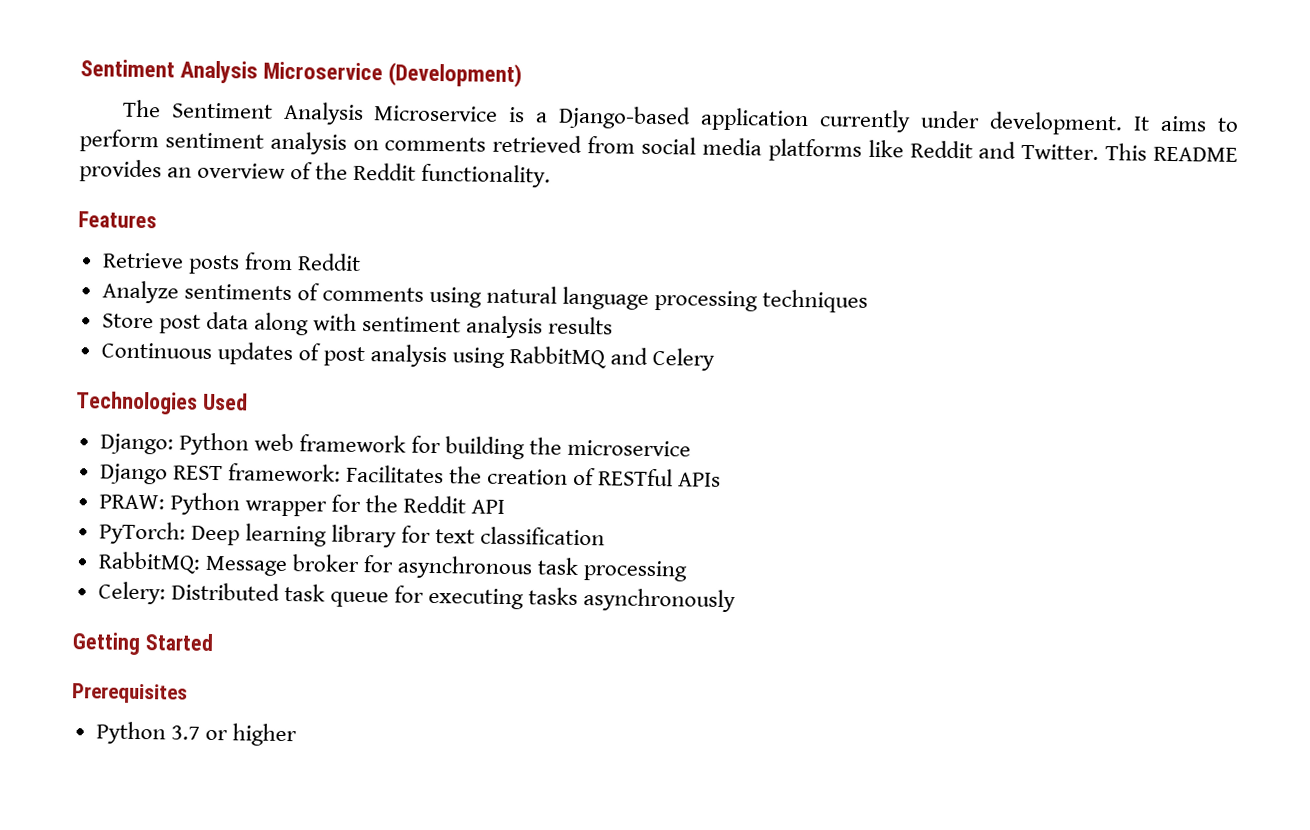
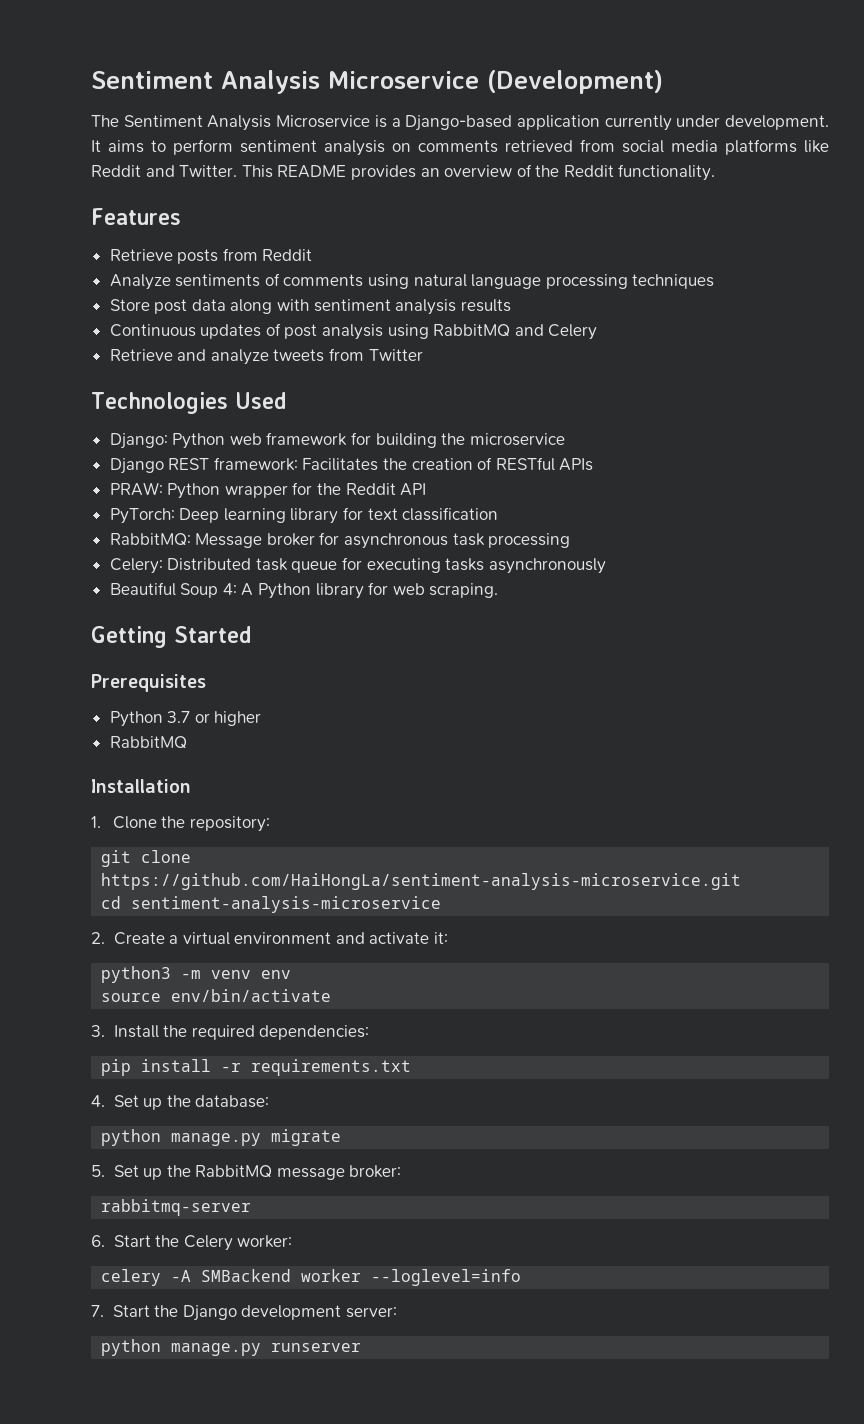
(716, 359) none -> [109,348,423,365] // Retrieve and analyze tweets from Twitter
(737, 600) none -> [109,582,499,599] // Beautiful Soup 4: A Python library for web scraping.
(297, 735) none -> [109,736,187,749] [91,779,191,793] [91,816,270,832] [101,850,192,867] [101,873,742,890] [101,896,442,913] [91,932,449,945] [101,966,292,983] [101,989,332,1002] [91,1025,370,1040] [101,1059,412,1076] [91,1095,270,1110] [101,1129,342,1146] [91,1165,402,1180] [101,1199,252,1216] [91,1235,293,1251] [101,1269,522,1286] [91,1305,397,1321] [101,1339,362,1356] // RabbitMQ // Installation // 1. Clone the repository: // git clone https://github.com/HaiHongLa/sentiment-analysis-microservice.git // cd sentiment-analysis-microservice // 2. Create a virtual environment and activate it: // python3 -m venv env // source env/bin/activate // 3. Install the required dependencies: // pip install -r requirements.txt // 4. Set up the database: // python manage.py migrate // 5. Set up the RabbitMQ message broker: // rabbitmq-server // 6. Start the Celery worker: // celery -A SMBackend worker --loglevel=info // 7. Start the Django development server: // python manage.py runserver

